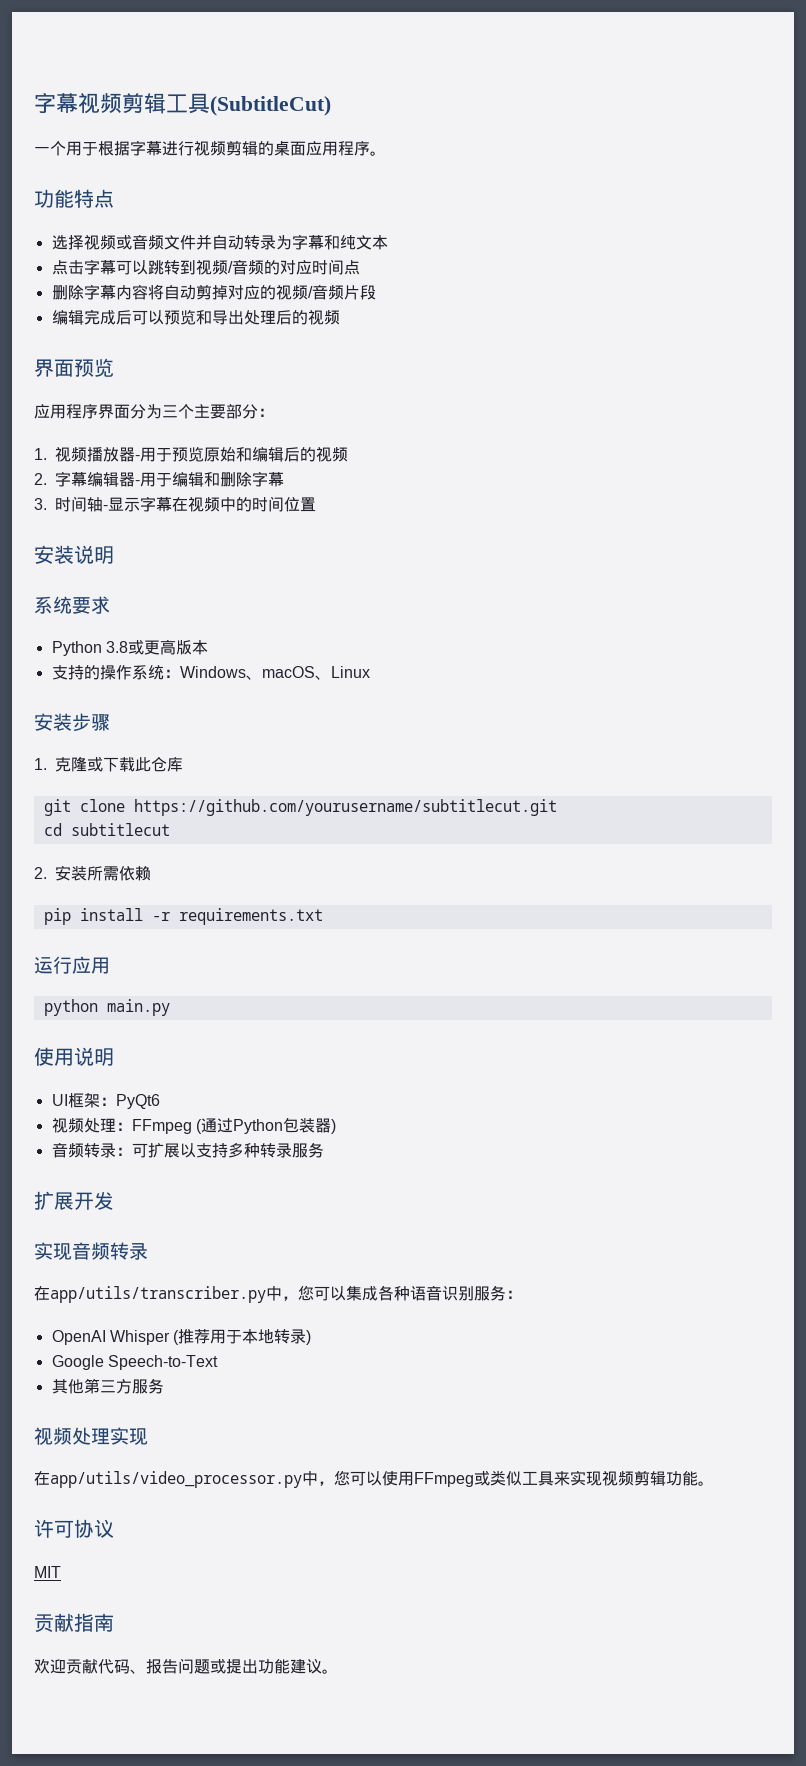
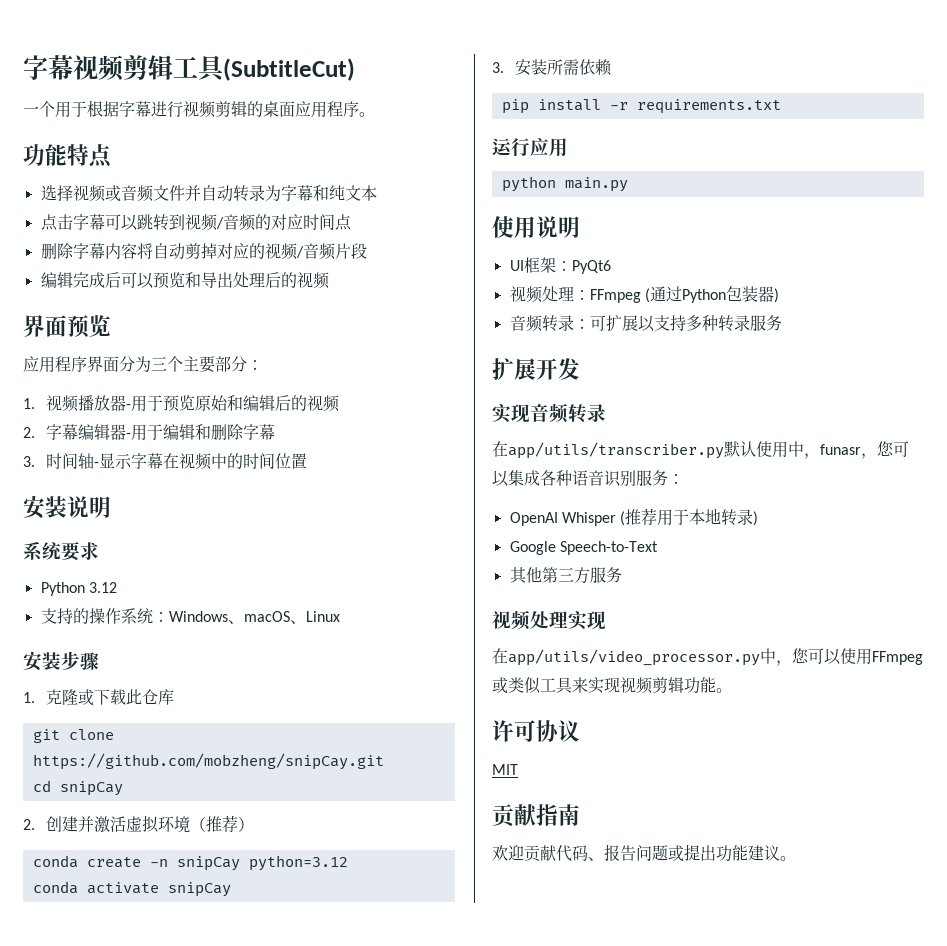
[105,639,208,655] 3.8或更高版本 -> [88,582,117,593] 3.12
[133,799,557,816] https://github.com/yourusername/subtitlecut.git -> [32,753,384,770] https://github.com/mobzheng/snipCay.git
[70,823,170,836] [34,867,47,879] subtitlecut // 2. -> [59,781,123,796] [23,815,255,833] [32,855,348,871] [32,881,231,897] [492,62,504,73] snipCay // 2.创建并激活虚拟环境（推荐） // conda create -n snipCay python=3.12 // conda activate snipCay // 3.
[266,1286,282,1301] 中 -> [724,441,861,459] 默认使用中，funasr

